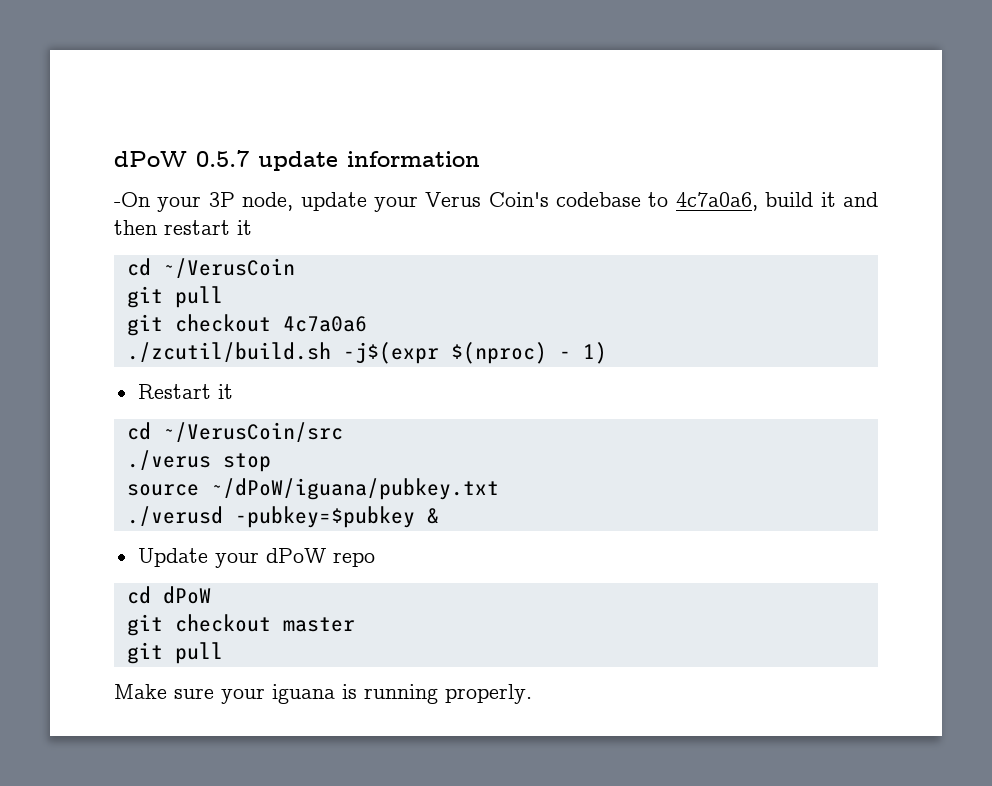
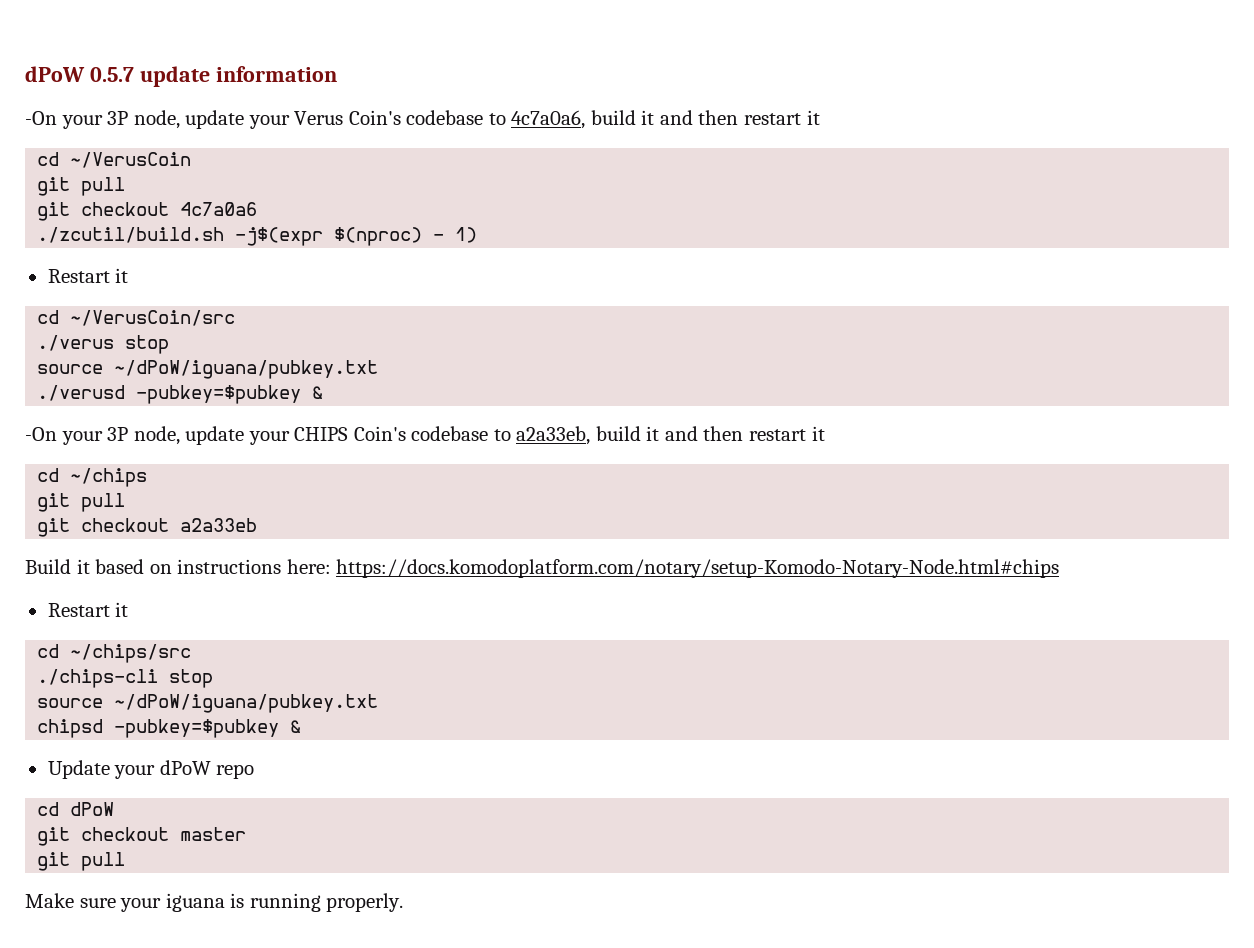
(439, 516) none -> [25,426,825,445] [37,468,148,487] [37,493,126,512] [37,518,258,537] [25,559,1060,578] [47,602,129,617] [37,644,192,663] [37,669,214,688] [37,694,379,713] [37,719,302,738] // -On your 3P node, update your CHIPS Coin's codebase to a2a33eb, build it and then restart it // cd ~/chips // git pull // git checkout a2a33eb // Build it based on instructions here: https://docs.komodoplatform.com/notary/setup-Komodo-Notary-Node.html#chips // Restart it // cd ~/chips/src // ./chips-cli stop // source ~/dPoW/iguana/pubkey.txt // chipsd -pubkey=$pubkey &

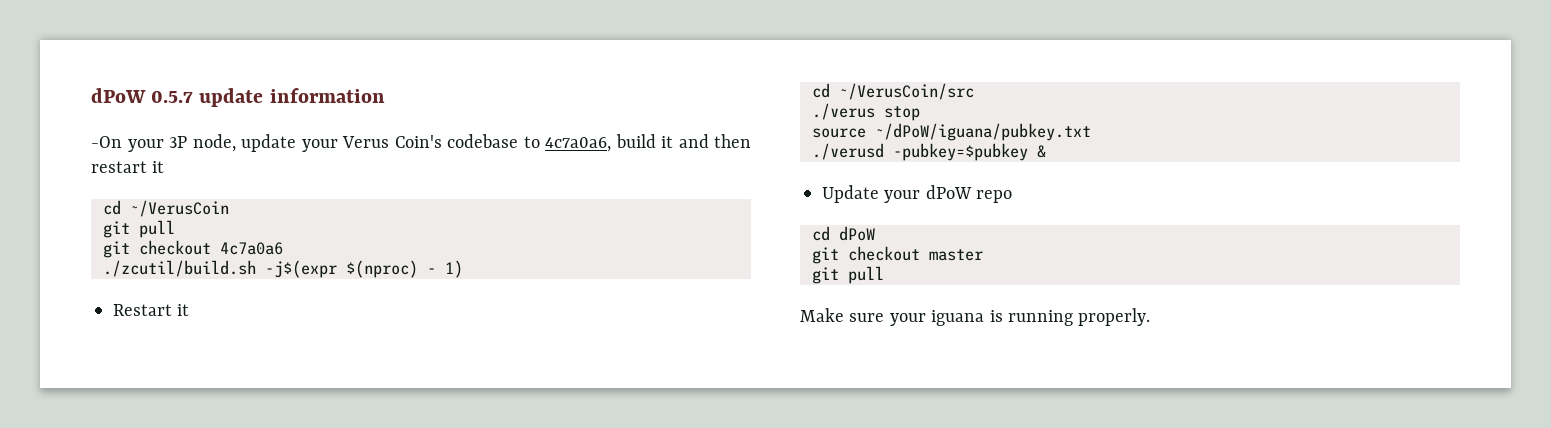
[25,426,825,445] [37,468,148,487] [37,493,126,512] [37,518,258,537] [25,559,1060,578] [47,602,129,617] [37,644,192,663] [37,669,214,688] [37,694,379,713] [37,719,302,738] // -On your 3P node, update your CHIPS Coin's codebase to a2a33eb, build it and then restart it // cd ~/chips // git pull // git checkout a2a33eb // Build it based on instructions here: https://docs.komodoplatform.com/notary/setup-Komodo-Notary-Node.html#chips // Restart it // cd ~/chips/src // ./chips-cli stop // source ~/dPoW/iguana/pubkey.txt // chipsd -pubkey=$pubkey & -> (1046, 151) none

